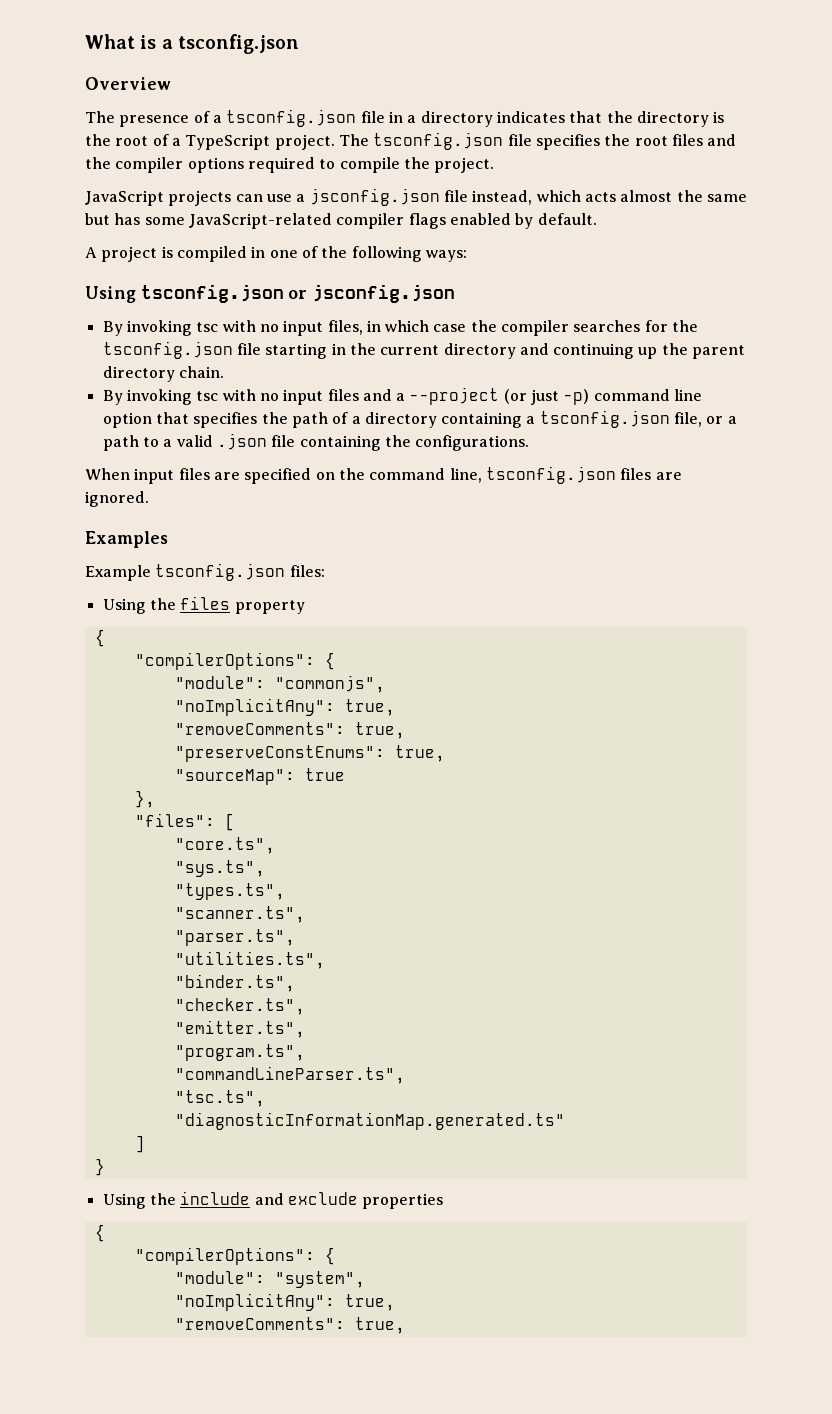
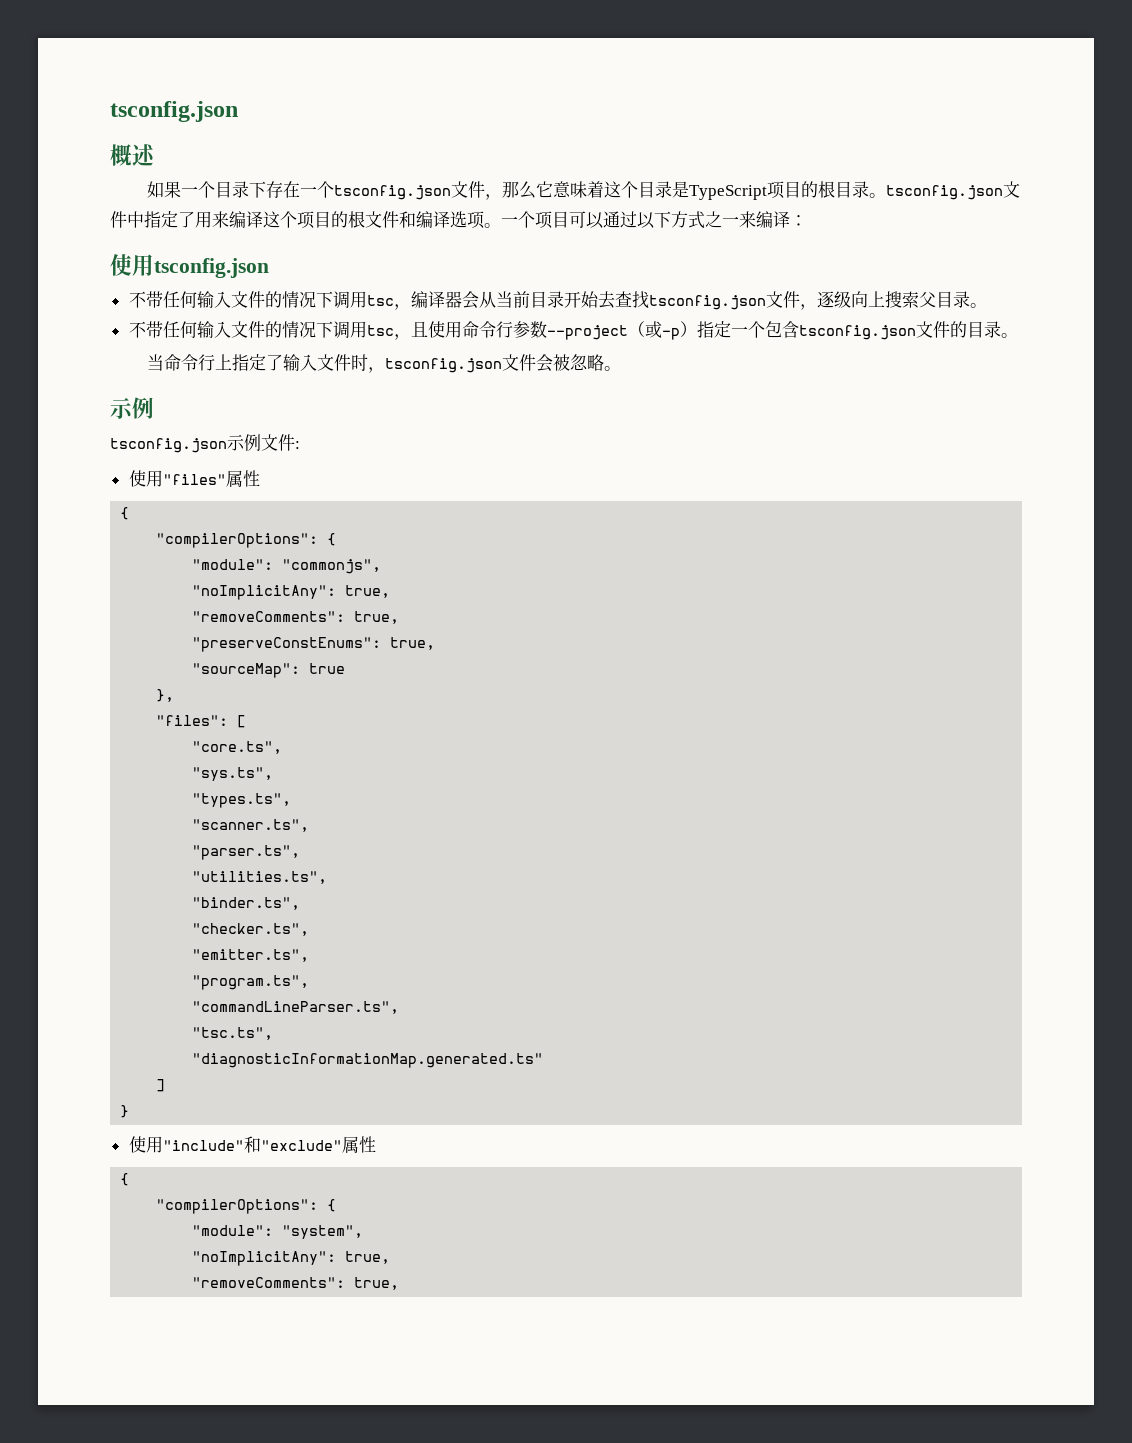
[85,34,299,54] [85,77,171,90] [85,109,725,127] [85,132,737,150] [85,157,495,173] [85,188,747,206] [85,213,597,229] [85,246,467,262] [85,284,456,303] [102,320,699,336] [102,341,746,359] [102,366,224,382] [102,387,703,405] [102,410,737,428] [102,433,530,451] [85,466,682,484] [85,491,149,507] [85,531,168,548] [85,563,325,581] [102,596,305,614] What is a tsconfig.json // Overview // The presence of a tsconfig.json file in a directory indicates that the directory is the root of a TypeScript project. The tsconfig.json file specifies the root files and the compiler options required to compile the project. // JavaScript projects can use a jsconfig.json file instead, which acts almost the same but has some JavaScript-related compiler flags enabled by default. // A project is compiled in one of the following ways: // Using tsconfig.json or jsconfig.json // By invoking tsc with no input files, in which case the compiler searches for the tsconfig.json file starting in the current directory and continuing up the parent directory chain. // By invoking tsc with no input files and a --project (or just -p) command line option that specifies the path of a directory containing a tsconfig.json file, or a path to a valid .json file containing the configurations. // When input files are specified on the command line, tsconfig.json files are ignored. // Examples // Example tsconfig.json files: // Using the files property -> [110,101,238,122] [110,144,155,166] [147,181,1021,200] [110,211,807,229] [110,254,269,278] [128,291,987,310] [128,321,1018,340] [147,354,622,373] [110,397,154,419] [110,434,300,453] [128,470,260,487] tsconfig.json // 概述 // 如果一个目录下存在一个tsconfig.json文件，那么它意味着这个目录是TypeScript项目的根目录。tsconfig.json文件中指定了用来编译这个项目的根文件和编译选项。一个项目可以通过以下方式之一来编译： // 使用tsconfig.json // 不带任何输入文件的情况下调用tsc，编译器会从当前目录开始去查找tsconfig.json文件，逐级向上搜索父目录。 // 不带任何输入文件的情况下调用tsc，且使用命令行参数--project（或-p）指定一个包含tsconfig.json文件的目录。 // 当命令行上指定了输入文件时，tsconfig.json文件会被忽略。 // 示例 // tsconfig.json示例文件: // 使用"files"属性
[102,1191,444,1209] Using the include and exclude properties -> [128,1136,376,1153] 使用"include"和"exclude"属性

